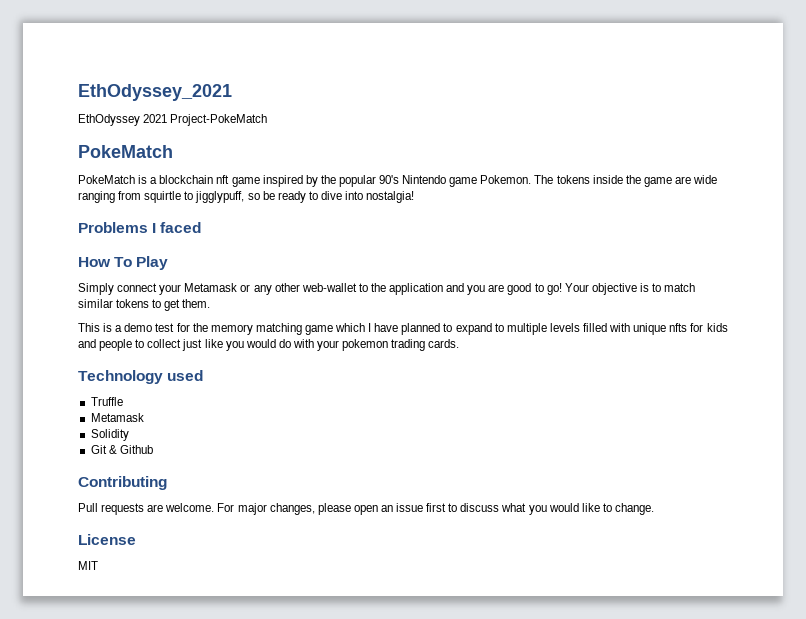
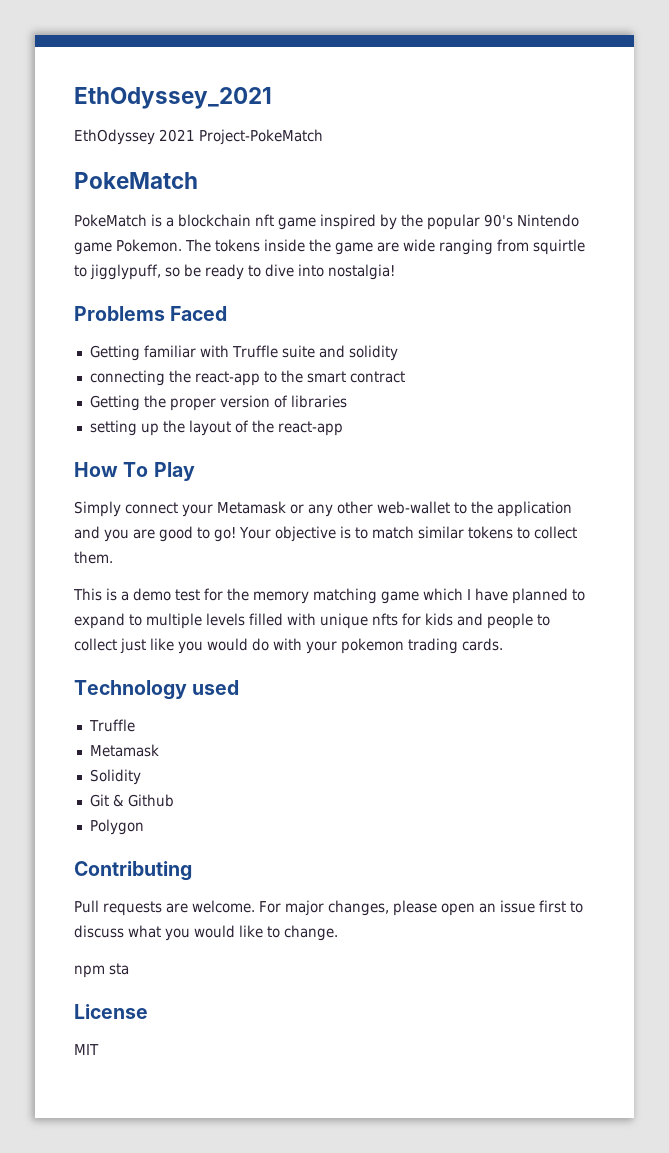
[152,222,202,233] I faced -> [170,306,228,321] [89,345,398,361] [89,370,405,386] [89,395,347,411] [89,420,343,436] Faced // Getting familiar with Truffle suite and solidity // connecting the react-app to the smart contract // Getting the proper version of libraries // setting up the layout of the react-app
[164,299,181,311] get -> [533,526,577,539] collect
(153, 449) none -> [89,819,144,835] // Polygon
(654, 509) none -> [74,963,129,978] // npm sta

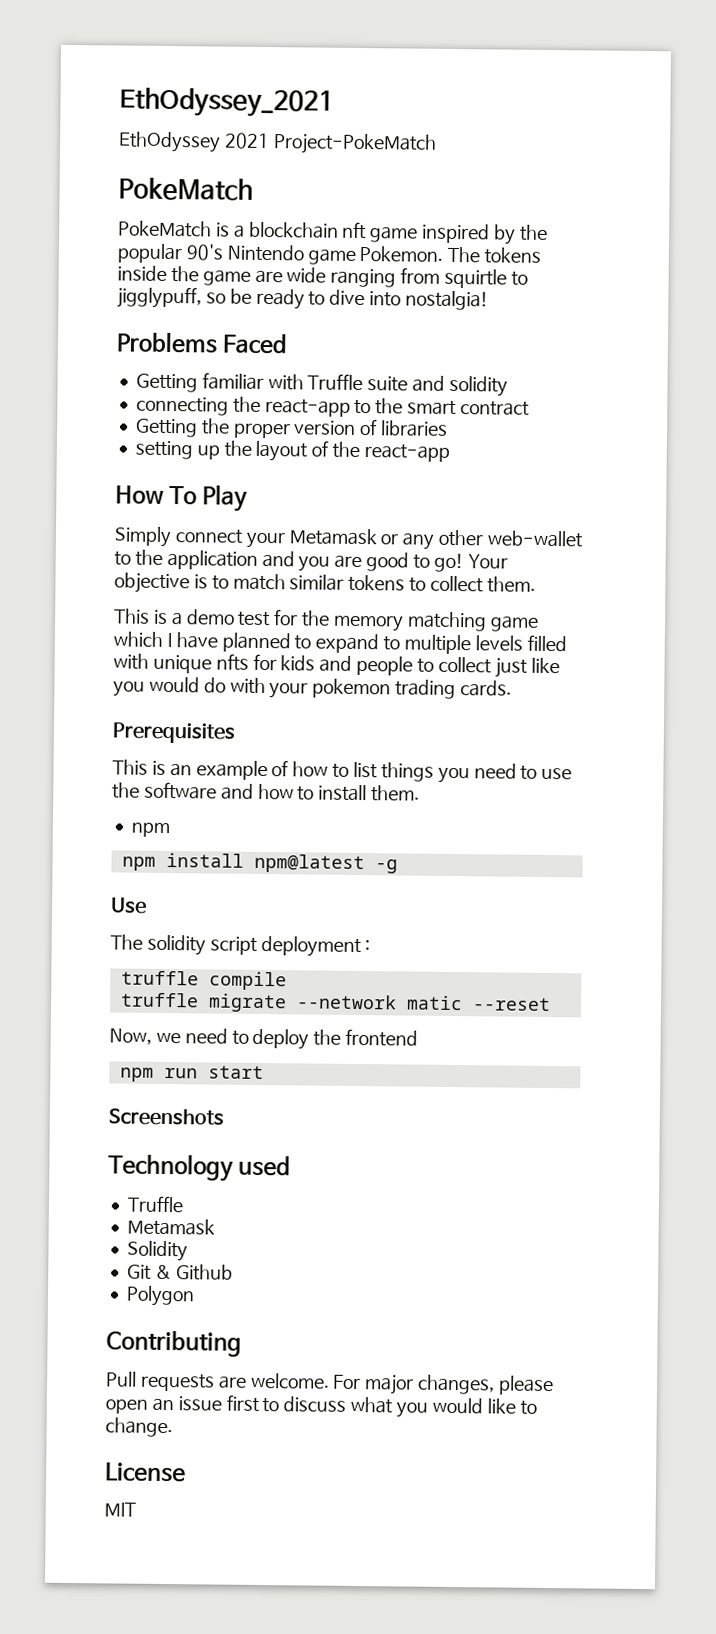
(503, 644) none -> [112,722,235,744] [112,759,573,784] [112,781,421,802] [130,822,170,838] [121,852,398,874] [110,897,147,914] [110,934,371,958] [120,970,287,991] [120,992,551,1013] [109,1028,419,1050] [119,1065,264,1082] [108,1108,224,1126] // Prerequisites // This is an example of how to list things you need to use the software and how to install them. // npm // npm install npm@latest -g // Use // The solidity script deployment : // truffle compile // truffle migrate --network matic --reset // Now, we need to deploy the frontend // npm run start // Screenshots
[74,963,129,978] // npm sta -> (173, 1427) none

